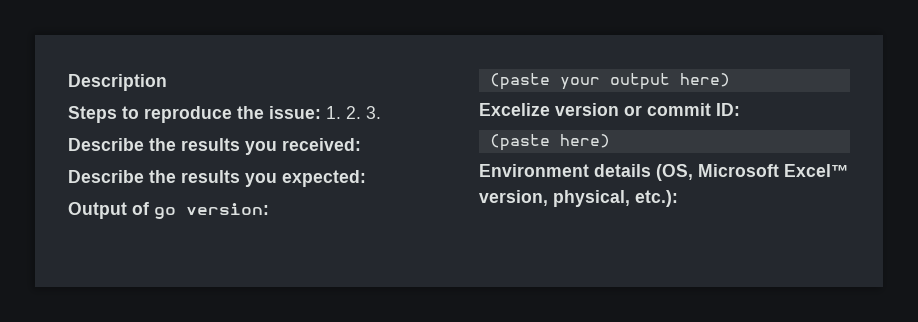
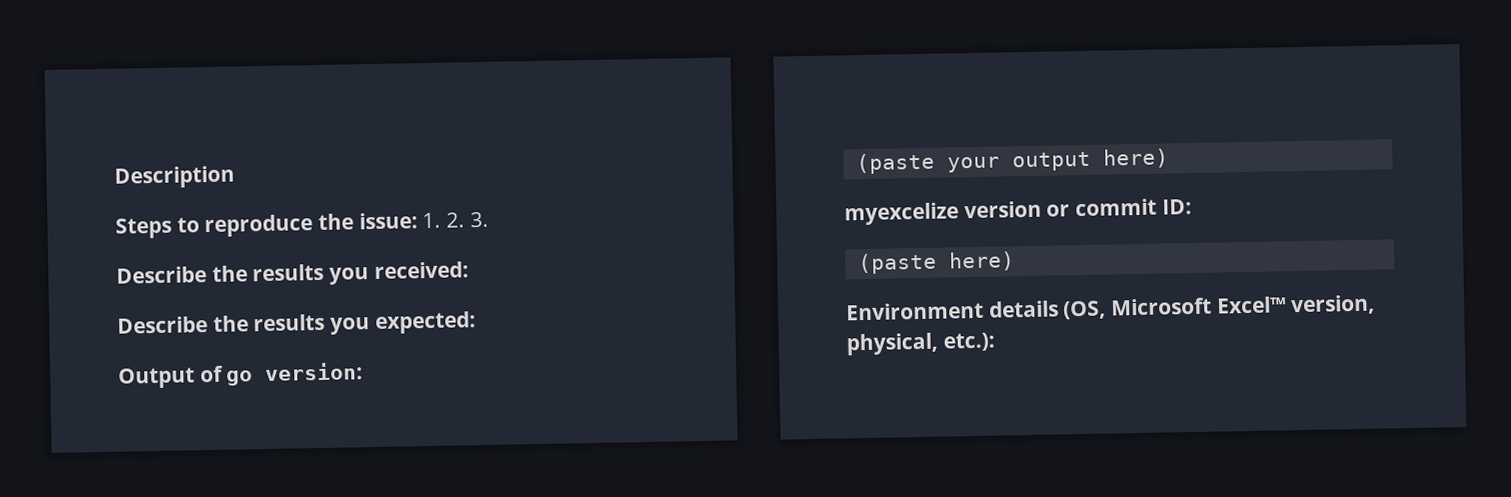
[479,103,550,116] Excelize -> [844,202,959,226] myexcelize

